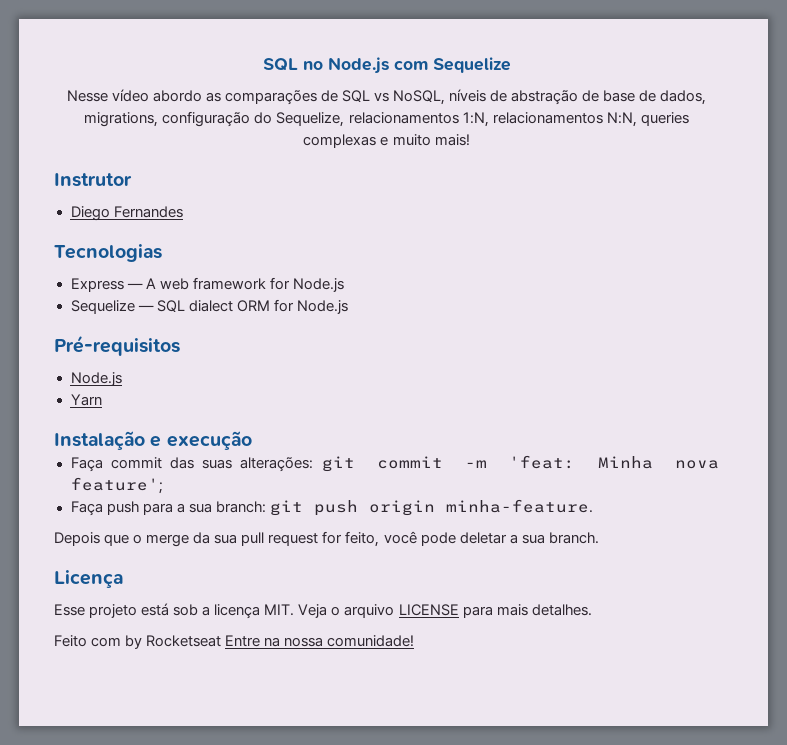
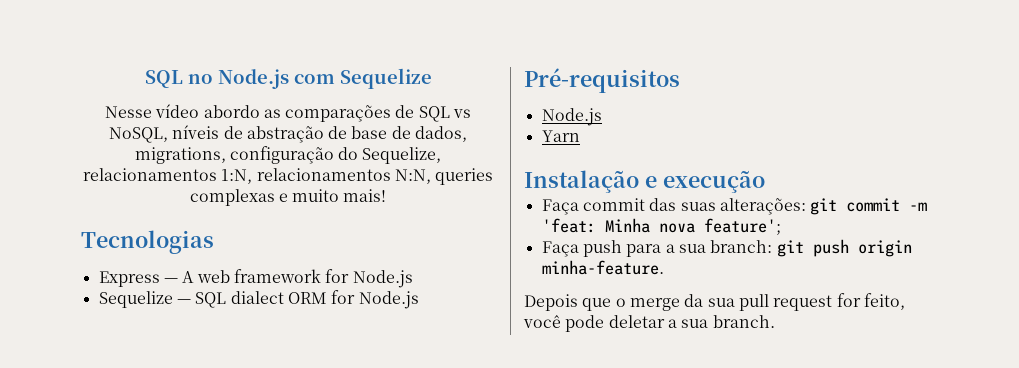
[54,173,132,187] [70,206,183,221] // Instrutor // Diego Fernandes -> (387, 195) none
[54,570,123,588] [54,603,592,619] [54,635,415,649] // Licença // Esse projeto está sob a licença MIT. Veja o arquivo LICENSE para mais detalhes. // Feito com by Rocketseat Entre na nossa comunidade! -> (775, 321) none

